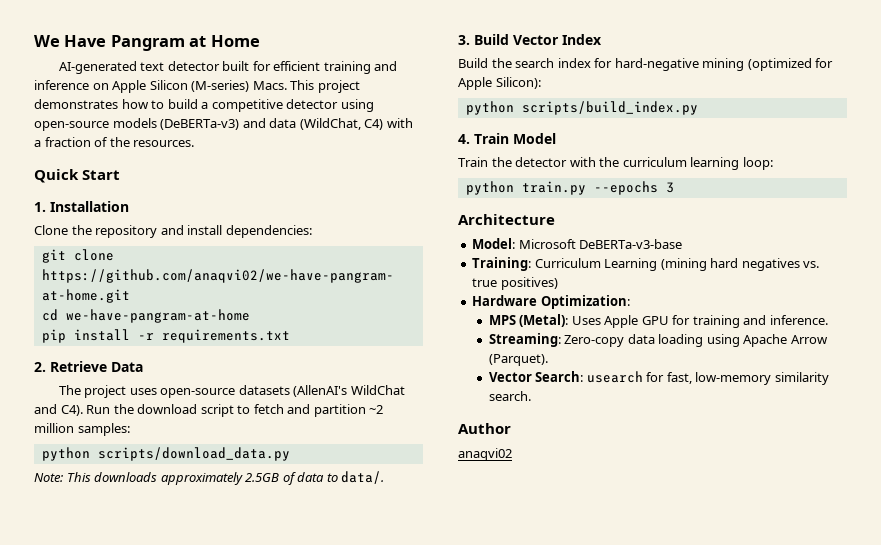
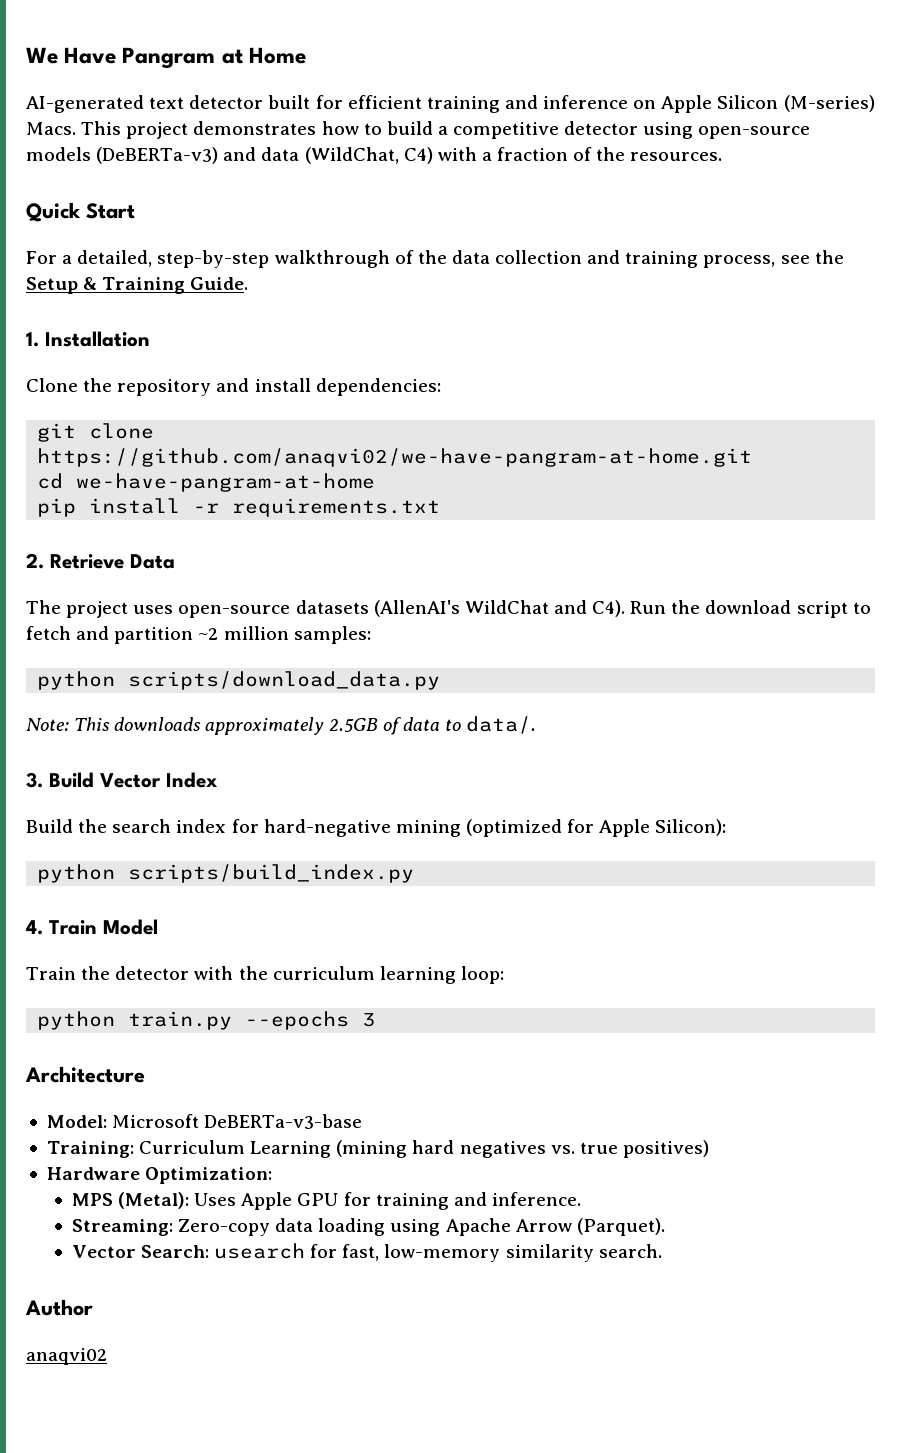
(121, 175) none -> [26,250,844,268] [26,277,249,294] // For a detailed, step-by-step walkthrough of the data collection and training process, see the Setup & Training Guide.

